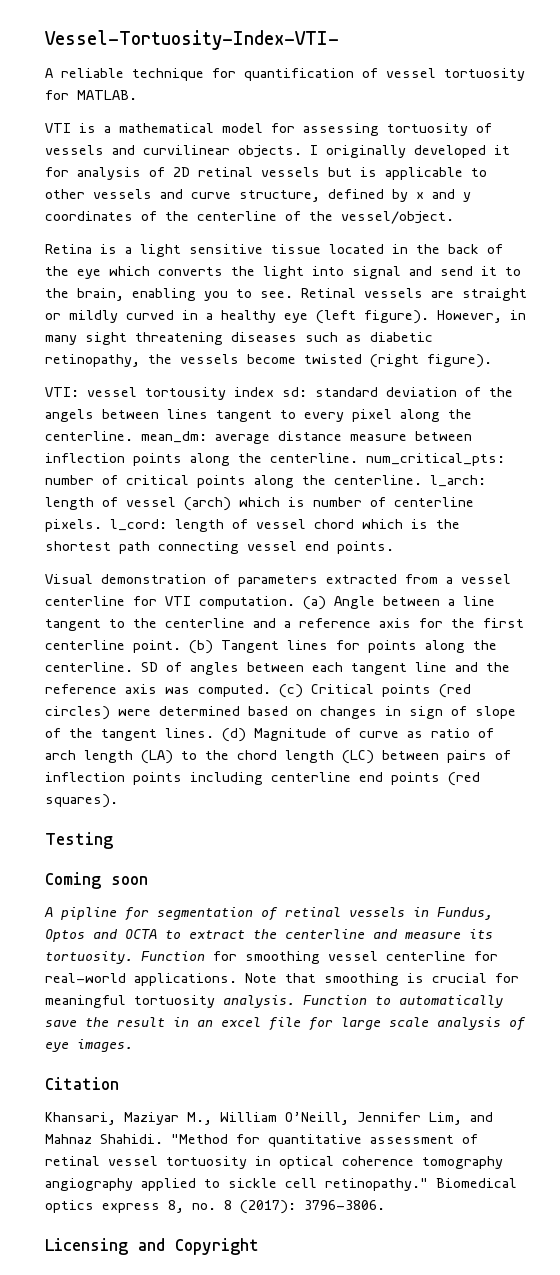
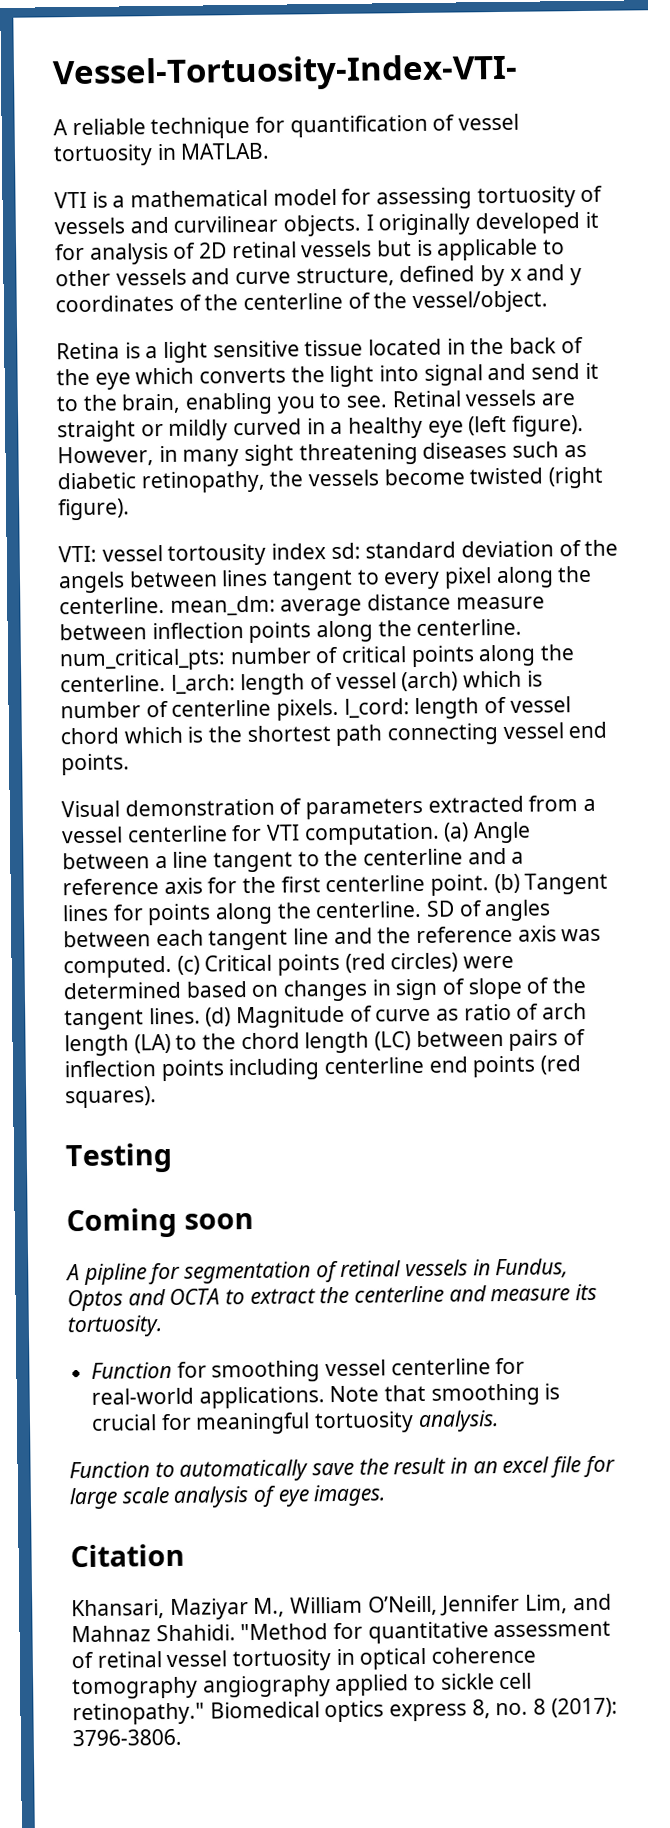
[45,90,69,100] for -> [156,143,177,161] in
(133, 957) none -> (162, 1326) //
(295, 1001) none -> (499, 1421) //
[45,1238,259,1255] // Licensing and Copyright -> (182, 1737) none

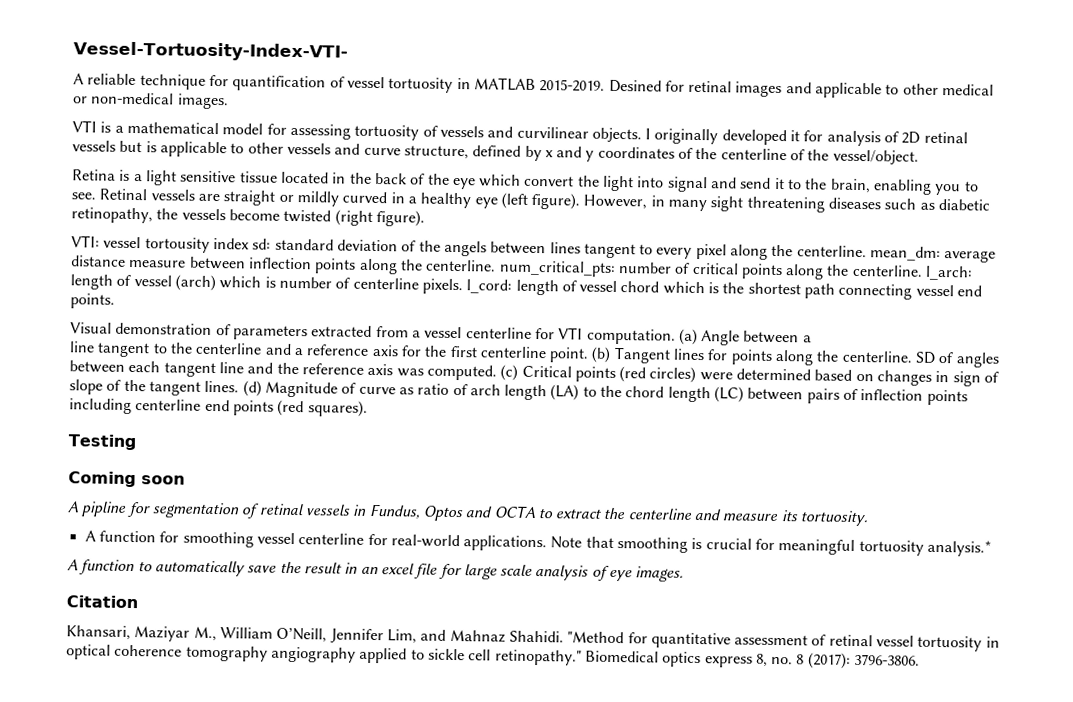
[180,142,271,160] MATLAB. -> [473,77,995,99] [73,92,229,110] MATLAB 2015-2019. Desined for retinal images and applicable to other medical or non-medical images.
[199,367,287,384] converts -> [524,175,575,187] convert
(168, 862) none -> (812, 339) //
[91,1361,173,1379] Function -> [84,530,156,543] A function
[417,1410,499,1433] [69,1461,150,1479] analysis. // Function -> [927,539,993,557] [67,559,136,576] analysis.* // A function

